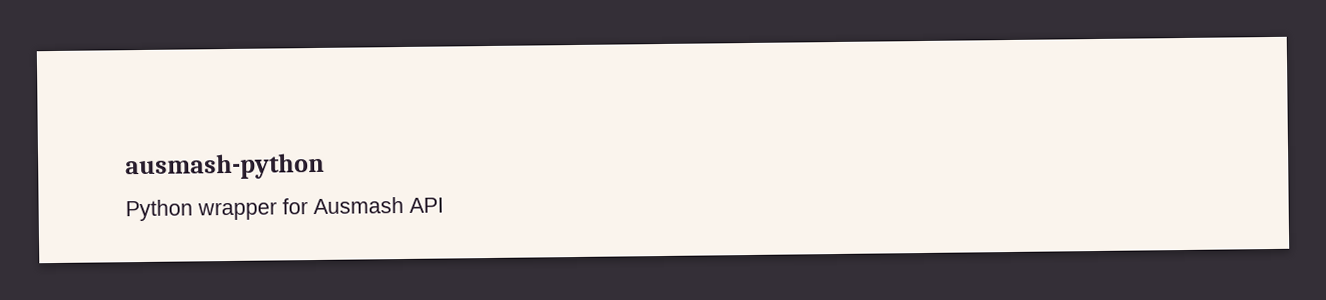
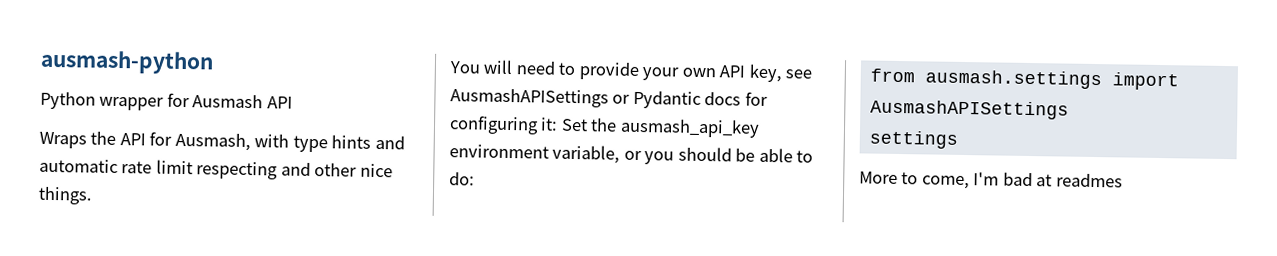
(444, 205) none -> [39,131,405,153] [39,158,393,180] [38,186,93,205] [449,59,813,83] [450,88,768,109] [449,115,760,138] [449,144,814,165] [449,172,475,186] [869,68,1179,91] [869,99,1069,120] [868,130,958,149] [859,171,1123,190] // Wraps the API for Ausmash, with type hints and automatic rate limit respecting and other nice things. // You will need to provide your own API key, see AusmashAPISettings or Pydantic docs for configuring it: Set the ausmash_api_key environment variable, or you should be able to do: // from ausmash.settings import AusmashAPISettings // settings // More to come, I'm bad at readmes

